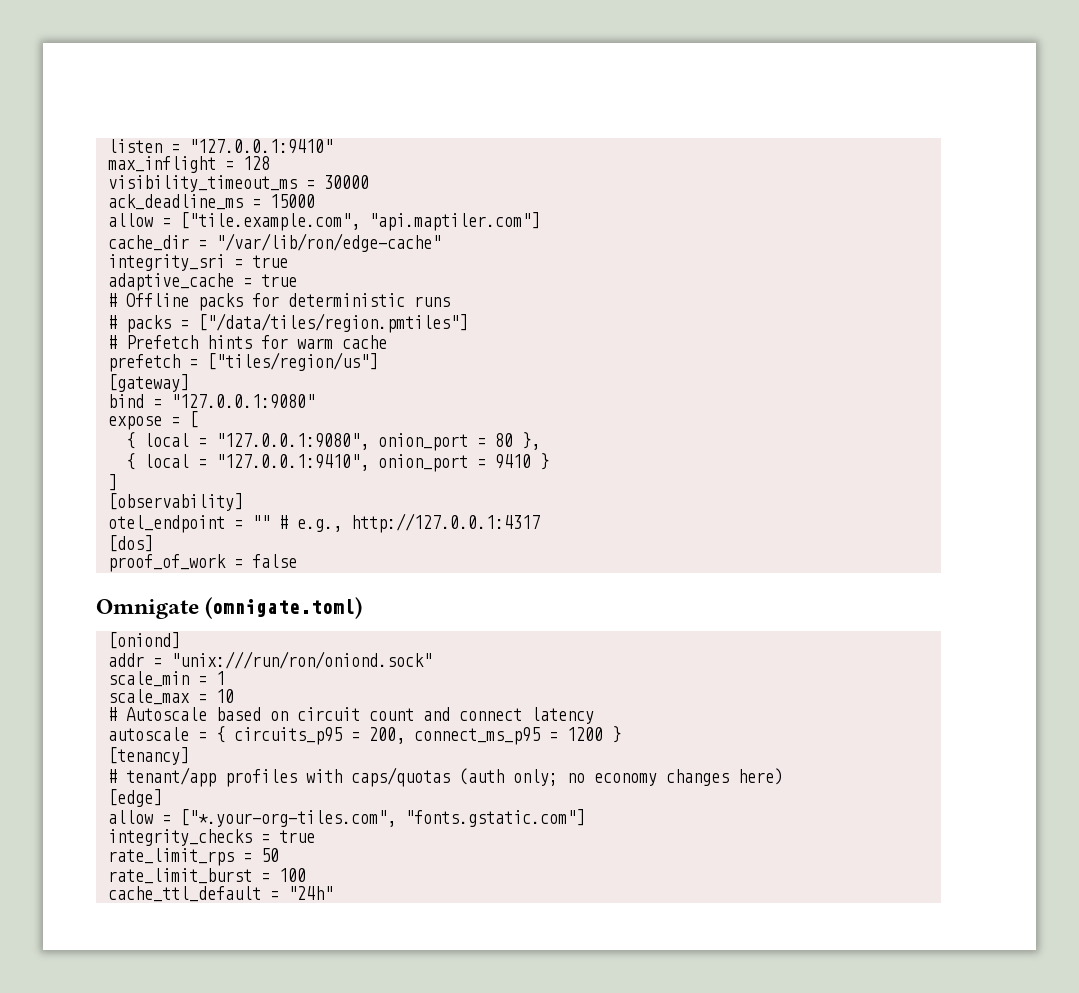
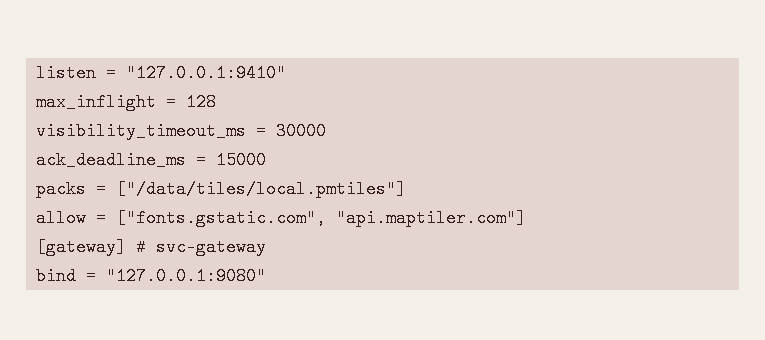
[108,212,360,231] // allow = ["tile.example.com", -> [35,180,406,198] [35,209,326,227] // packs = ["/data/tiles/local.pmtiles"] // allow = ["fonts.gstatic.com",
[108,233,441,252] [108,254,288,271] [108,273,297,291] [108,293,450,311] [108,313,468,333] [108,335,387,349] [108,352,378,372] [108,374,189,392] [108,394,315,409] [108,411,198,430] [126,432,540,451] [126,453,549,472] [108,474,117,491] [108,493,243,511] [108,513,540,533] [108,535,153,552] [108,554,297,572] [96,597,363,619] [108,632,180,649] [108,651,432,669] [108,671,225,687] [108,689,234,705] [108,707,594,724] [108,726,621,745] [108,747,189,765] [108,767,783,787] [108,789,162,807] [108,809,585,827] [108,829,315,846] [108,848,279,866] [108,868,306,884] [108,886,333,902] cache_dir = "/var/lib/ron/edge-cache" // integrity_sri = true // adaptive_cache = true // # Offline packs for deterministic runs // # packs = ["/data/tiles/region.pmtiles"] // # Prefetch hints for warm cache // prefetch = ["tiles/region/us"] // [gateway] // bind = "127.0.0.1:9080" // expose = [ // { local = "127.0.0.1:9080", onion_port = 80 }, // { local = "127.0.0.1:9410", onion_port = 9410 } // ] // [observability] // otel_endpoint = "" # e.g., http://127.0.0.1:4317 // [dos] // proof_of_work = false // Omnigate (omnigate.toml) // [oniond] // addr = "unix:///run/ron/oniond.sock" // scale_min = 1 // scale_max = 10 // # Autoscale based on circuit count and connect latency // autoscale = { circuits_p95 = 200, connect_ms_p95 = 1200 } // [tenancy] // # tenant/app profiles with caps/quotas (auth only; no economy changes here) // [edge] // allow = ["*.your-org-tiles.com", "fonts.gstatic.com"] // integrity_checks = true // rate_limit_rps = 50 // rate_limit_burst = 100 // cache_ttl_default = "24h" -> [35,238,266,256] [35,267,266,285] [gateway] # svc-gateway // bind = "127.0.0.1:9080"

